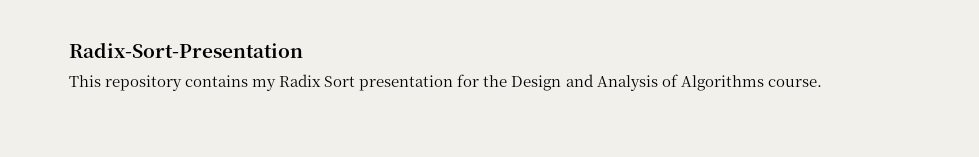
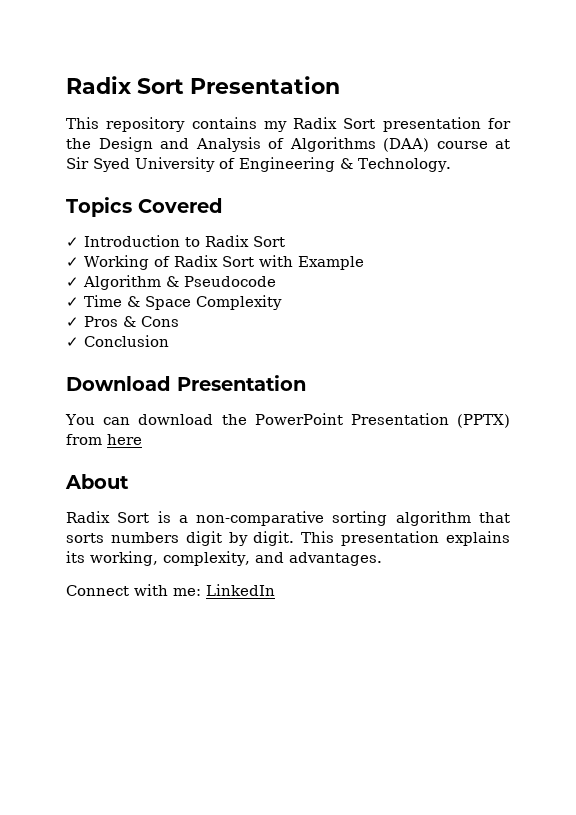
[69,42,303,58] Radix-Sort-Presentation -> [66,76,340,94] Radix Sort Presentation
[767,79,822,87] course. -> [383,138,510,152] [66,157,451,172] [66,197,223,217] [66,235,285,247] [66,255,364,270] [66,275,276,290] [66,295,282,310] [66,316,179,327] [66,335,169,347] [66,375,306,391] [65,413,510,428] [66,434,142,445] [65,474,129,489] [66,511,510,526] [66,531,510,546] [66,551,382,566] [66,584,275,596] (DAA) course at Sir Syed University of Engineering & Technology. // Topics Covered // ✓ Introduction to Radix Sort // ✓ Working of Radix Sort with Example // ✓ Algorithm & Pseudocode // ✓ Time & Space Complexity // ✓ Pros & Cons // ✓ Conclusion // Download Presentation // You can download the PowerPoint Presentation (PPTX) from here // About // Radix Sort is a non-comparative sorting algorithm that sorts numbers digit by digit. This presentation explains its working, complexity, and advantages. // Connect with me: LinkedIn

